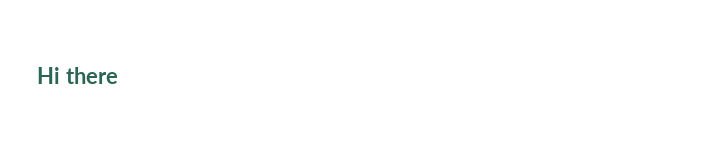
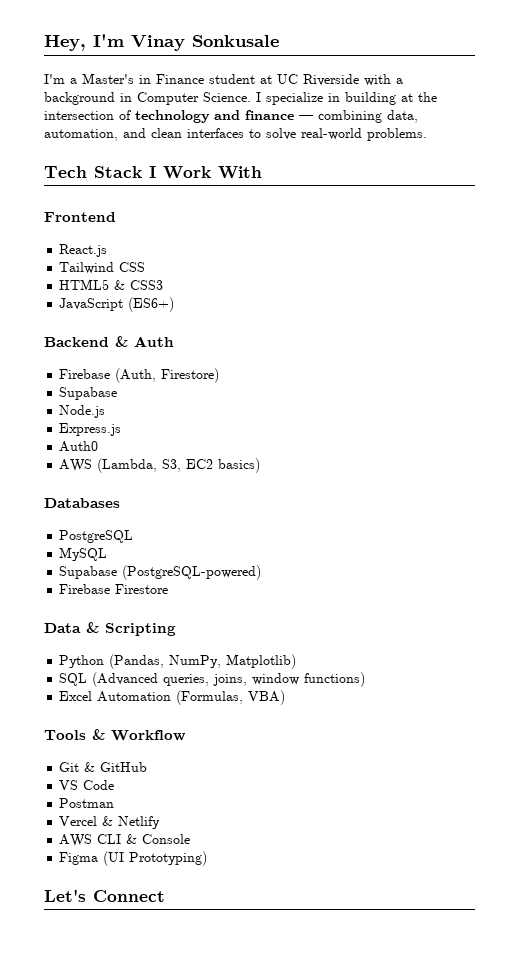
[37,67,118,84] Hi there -> [44,34,279,51] [44,73,403,86] [44,92,437,105] [44,110,418,123] [44,128,427,141] [44,166,262,179] [44,212,116,222] [59,244,108,257] [59,262,146,274] [59,279,164,290] [59,297,175,312] [44,336,174,347] [59,368,220,383] [59,387,118,400] [59,405,106,418] [59,423,122,436] [59,441,99,452] [59,458,261,473] [44,498,120,508] [59,530,134,543] [59,547,108,561] [59,565,262,580] [59,584,169,594] [44,622,176,636] [59,654,297,669] [59,672,366,687] [59,690,286,705] [44,729,186,741] [59,762,148,772] [59,780,115,790] [59,798,115,808] [59,816,161,829] [59,834,191,847] [59,851,208,866] [44,889,165,902] Hey, I'm Vinay Sonkusale // I'm a Master's in Finance student at UC Riverside with a background in Computer Science. I specialize in building at the intersection of technology and finance — combining data, automation, and clean interfaces to solve real-world problems. // Tech Stack I Work With // Frontend // React.js // Tailwind CSS // HTML5 & CSS3 // JavaScript (ES6+) // Backend & Auth // Firebase (Auth, Firestore) // Supabase // Node.js // Express.js // Auth0 // AWS (Lambda, S3, EC2 basics) // Databases // PostgreSQL // MySQL // Supabase (PostgreSQL-powered) // Firebase Firestore // Data & Scripting // Python (Pandas, NumPy, Matplotlib) // SQL (Advanced queries, joins, window functions) // Excel Automation (Formulas, VBA) // Tools & Workflow // Git & GitHub // VS Code // Postman // Vercel & Netlify // AWS CLI & Console // Figma (UI Prototyping) // Let's Connect

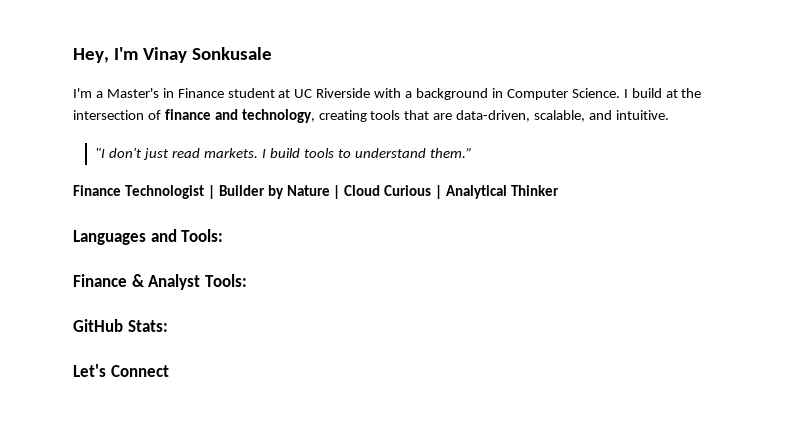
[266,92,396,105] specialize in building -> [631,88,662,98] build
[135,110,418,123] [44,128,427,141] [44,166,262,179] [44,212,116,222] [59,244,108,257] [59,262,146,274] [59,279,164,290] [59,297,175,312] [44,336,174,347] [59,368,220,383] [59,387,118,400] [59,405,106,418] [59,423,122,436] [59,441,99,452] [59,458,261,473] [44,498,120,508] [59,530,134,543] [59,547,108,561] [59,565,262,580] [59,584,169,594] [44,622,176,636] [59,654,297,669] [59,672,366,687] [59,690,286,705] [44,729,186,741] [59,762,148,772] [59,780,115,790] [59,798,115,808] [59,816,161,829] [59,834,191,847] [59,851,208,866] technology and finance — combining data, automation, and clean interfaces to solve real-world problems. // Tech Stack I Work With // Frontend // React.js // Tailwind CSS // HTML5 & CSS3 // JavaScript (ES6+) // Backend & Auth // Firebase (Auth, Firestore) // Supabase // Node.js // Express.js // Auth0 // AWS (Lambda, S3, EC2 basics) // Databases // PostgreSQL // MySQL // Supabase (PostgreSQL-powered) // Firebase Firestore // Data & Scripting // Python (Pandas, NumPy, Matplotlib) // SQL (Advanced queries, joins, window functions) // Excel Automation (Formulas, VBA) // Tools & Workflow // Git & GitHub // VS Code // Postman // Vercel & Netlify // AWS CLI & Console // Figma (UI Prototyping) -> [164,109,669,123] [95,147,472,160] [73,185,560,199] [73,229,224,245] [73,274,247,290] [73,319,168,332] finance and technology, creating tools that are data-driven, scalable, and intuitive. // "I don't just read markets. I build tools to understand them.” // Finance Technologist | Builder by Nature | Cloud Curious | Analytical Thinker // Languages and Tools: // Finance & Analyst Tools: // GitHub Stats:

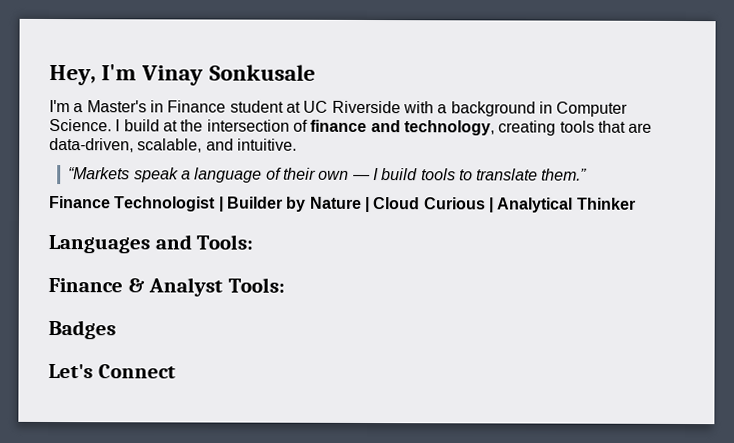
[95,148,259,160] "I don't just read markets. -> [68,167,371,183] “Markets speak a language of their own —
[354,148,426,158] understand -> [476,168,539,181] translate
[73,319,168,332] GitHub Stats: -> [48,320,116,340] Badges

